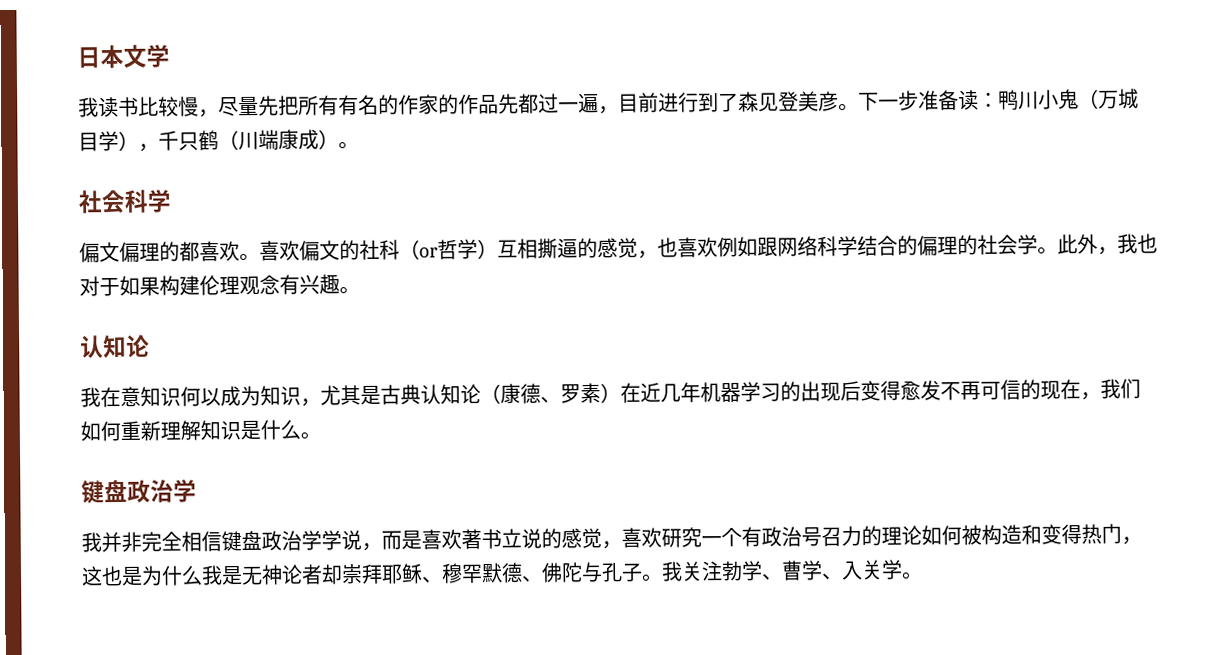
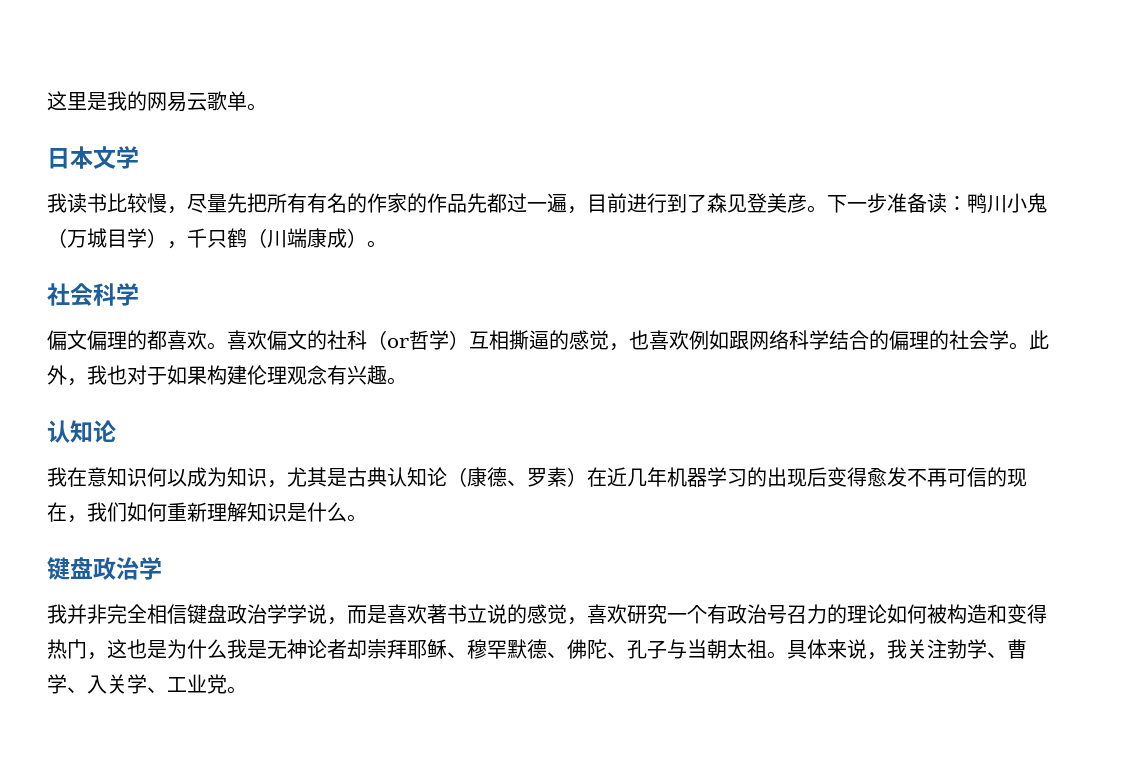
(77, 58) none -> [47,91,267,112] 这里是我的网易云歌单。 //
[581,562,663,583] 与孔子。 -> [607,639,887,660] 、孔子与当朝太祖。具体来说，
(903, 569) none -> [147,674,227,694] 、工业党

